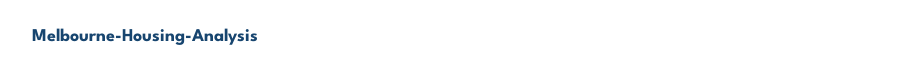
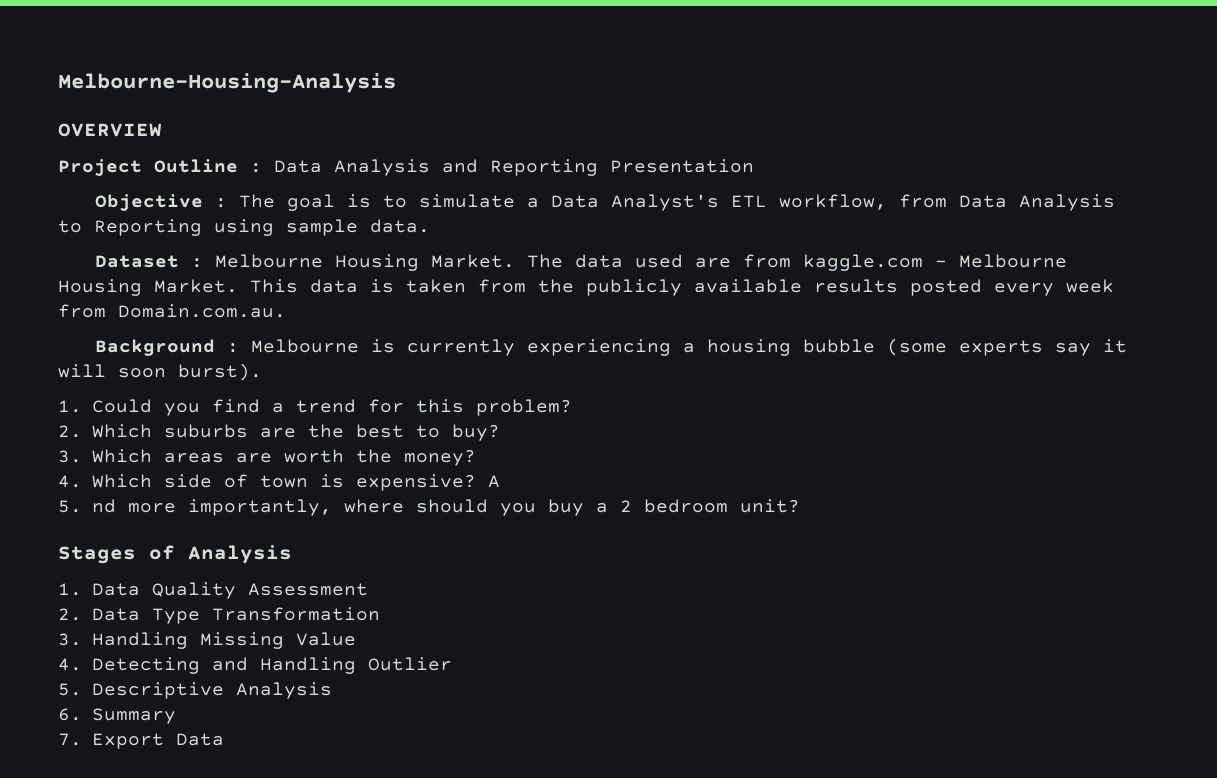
(258, 36) none -> [58,123,162,137] [58,159,754,176] [94,194,1115,211] [58,219,430,236] [94,254,1067,271] [58,279,1114,296] [58,304,286,318] [94,338,1127,356] [58,363,262,381] [58,399,572,416] [58,424,500,441] [58,449,476,466] [58,474,500,491] [58,499,800,516] [58,545,292,564] [58,582,368,599] [58,607,380,624] [58,632,356,649] [58,657,452,674] [58,682,332,699] [58,708,176,724] [58,733,224,749] // OVERVIEW // Project Outline : Data Analysis and Reporting Presentation // Objective : The goal is to simulate a Data Analyst's ETL workflow, from Data Analysis to Reporting using sample data. // Dataset : Melbourne Housing Market. The data used are from kaggle.com - Melbourne Housing Market. This data is taken from the publicly available results posted every week from Domain.com.au. // Background : Melbourne is currently experiencing a housing bubble (some experts say it will soon burst). // 1. Could you find a trend for this problem? // 2. Which suburbs are the best to buy? // 3. Which areas are worth the money? // 4. Which side of town is expensive? A // 5. nd more importantly, where should you buy a 2 bedroom unit? // Stages of Analysis // 1. Data Quality Assessment // 2. Data Type Transformation // 3. Handling Missing Value // 4. Detecting and Handling Outlier // 5. Descriptive Analysis // 6. Summary // 7. Export Data

